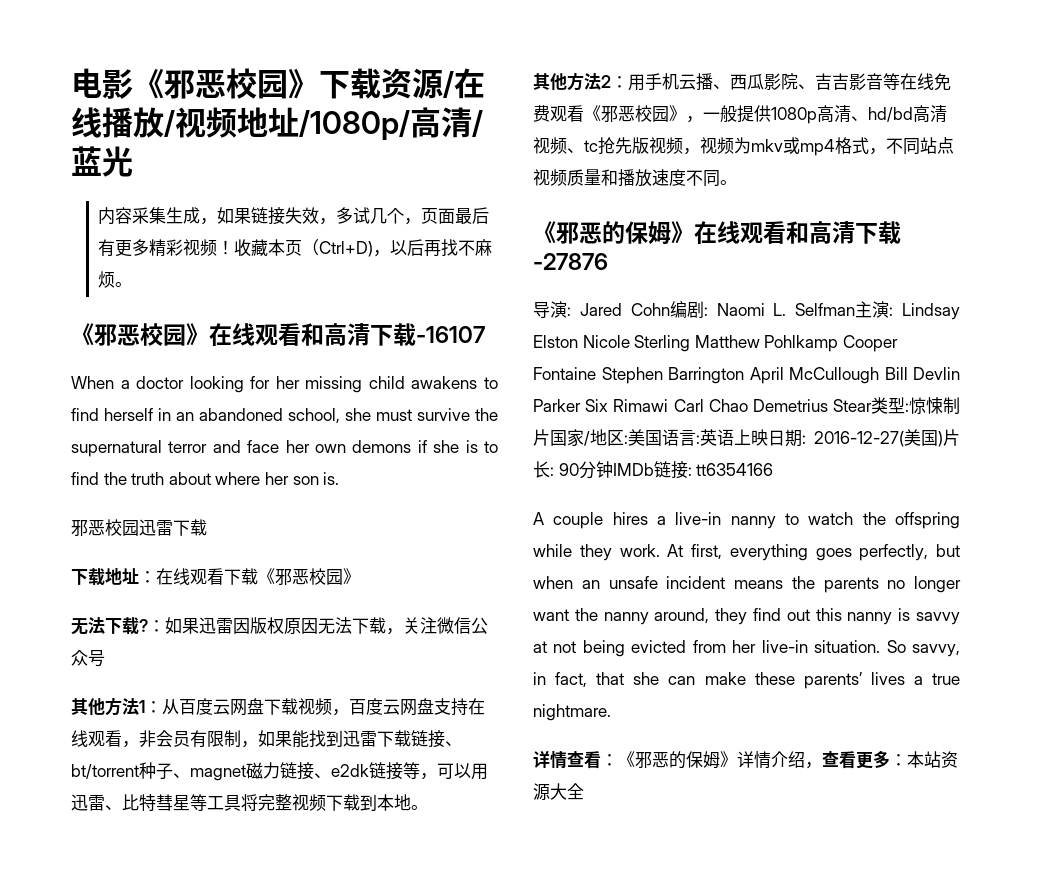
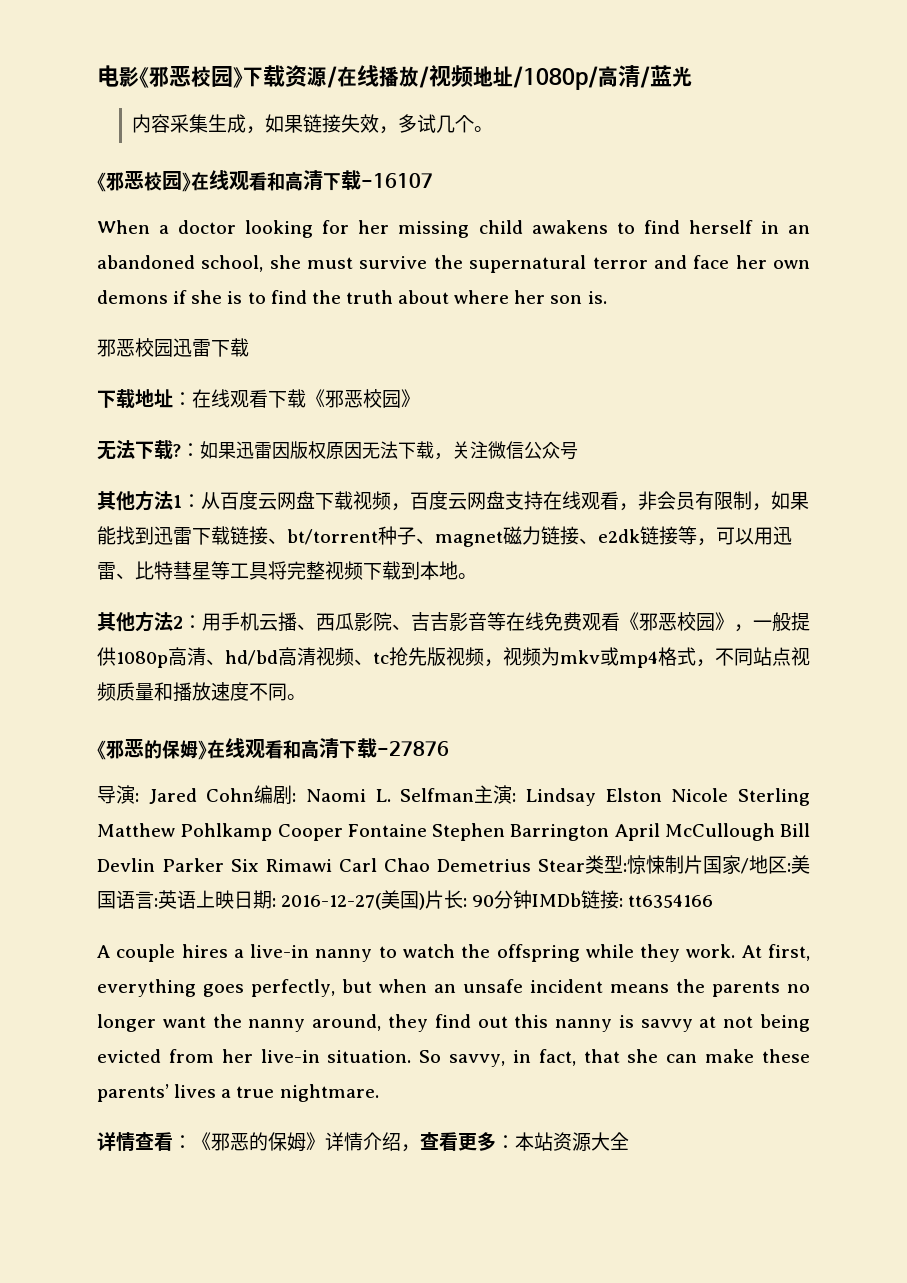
[403,207,489,225] [97,239,492,257] [97,271,115,288] ，页面最后有更多精彩视频！收藏本页（Ctrl+D)，以后再找不麻烦 -> (475, 124) none

